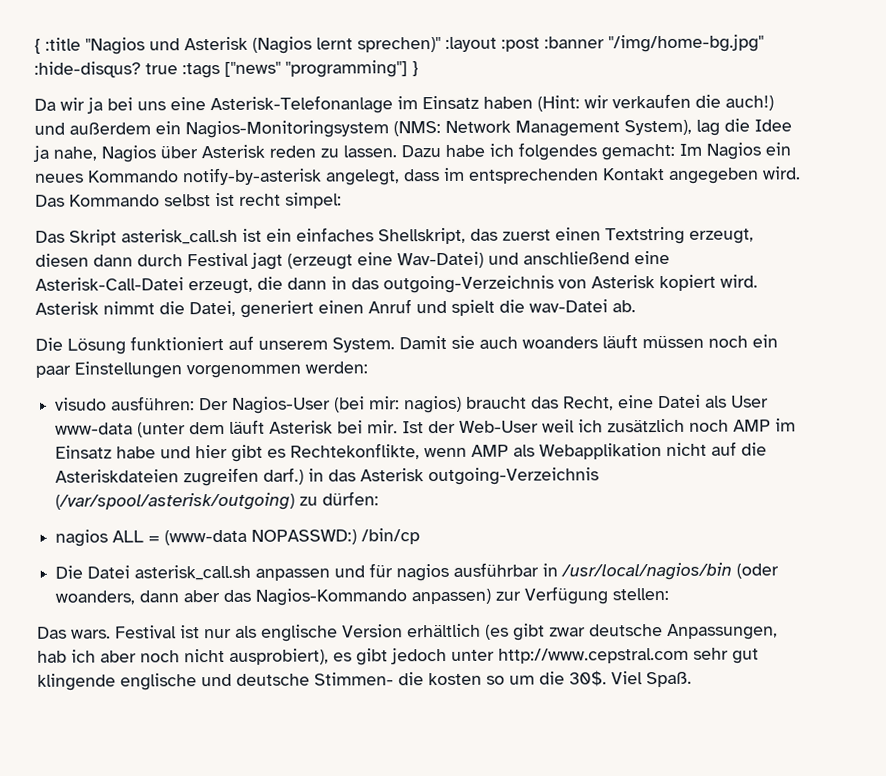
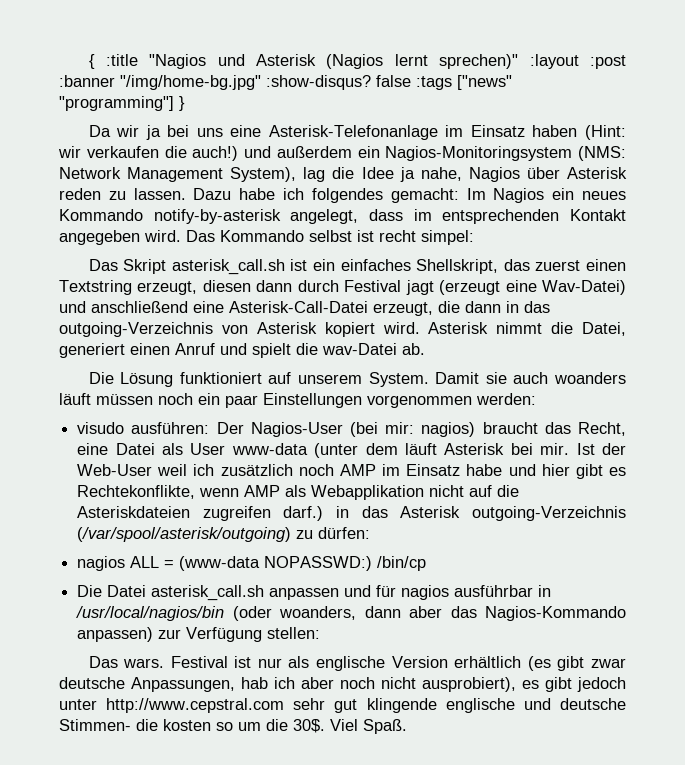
[34,61,178,78] :hide-disqus? true -> [266,75,411,90] :show-disqus? false

